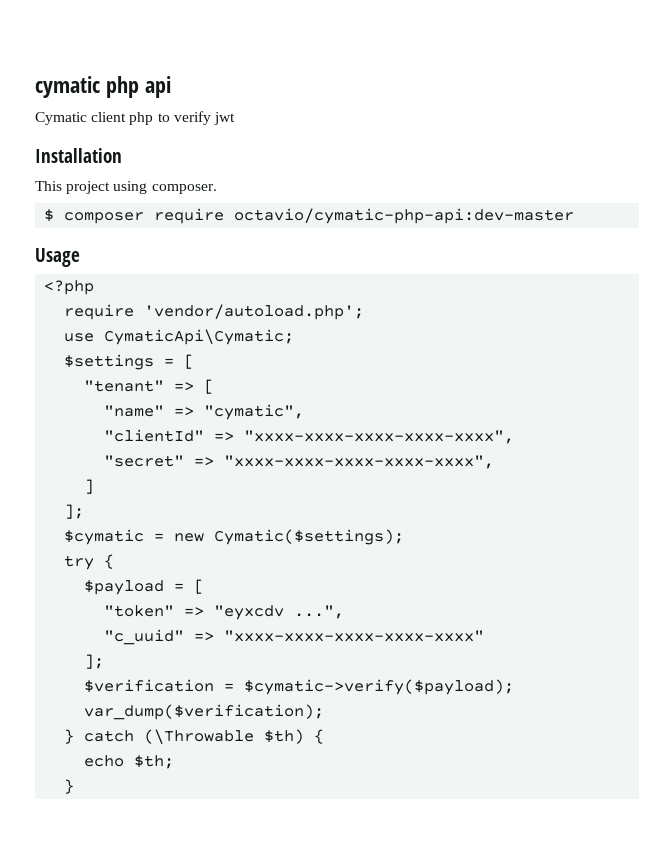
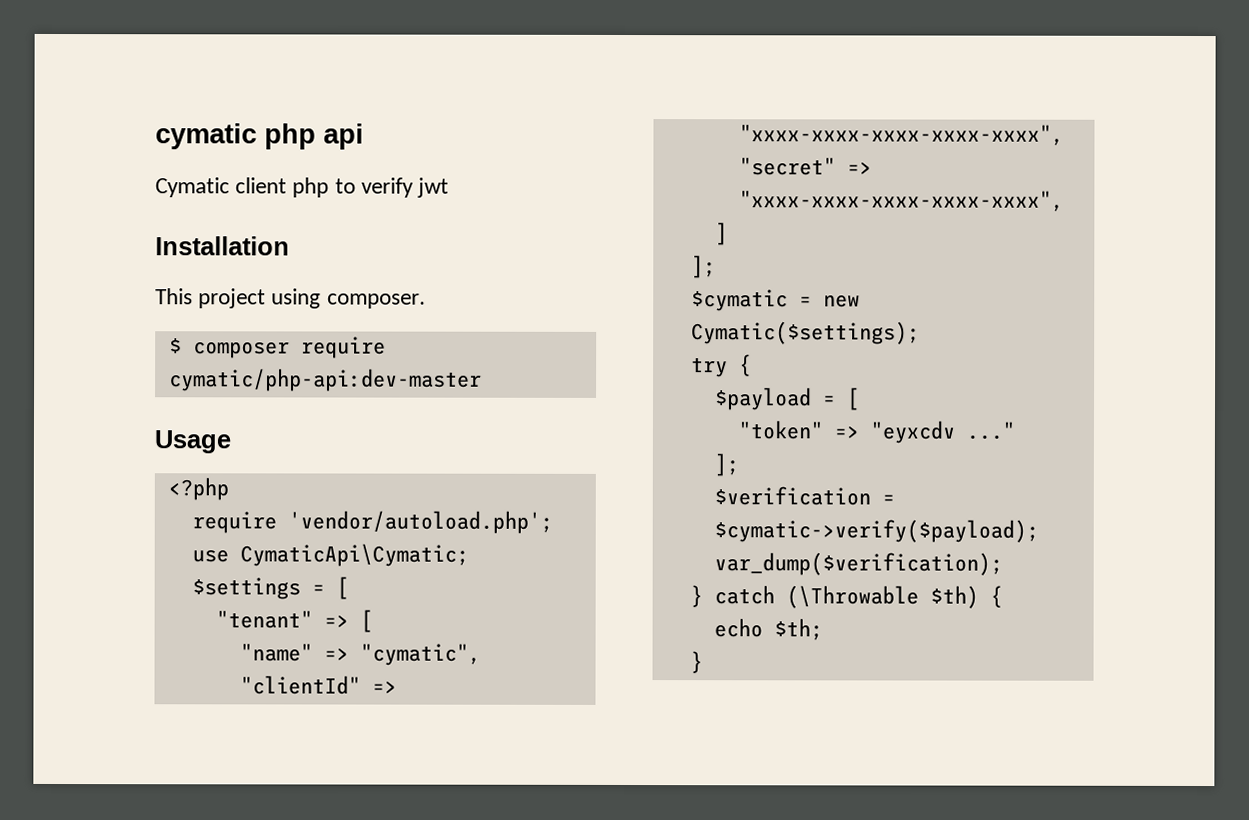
[234,208,575,224] octavio/cymatic-php-api:dev-master -> [168,368,482,392] cymatic/php-api:dev-master
[294,605,345,619] [104,629,485,645] ...", // "c_uuid" => "xxxx-xxxx-xxxx-xxxx-xxxx" -> [965,421,1015,440] ..."

